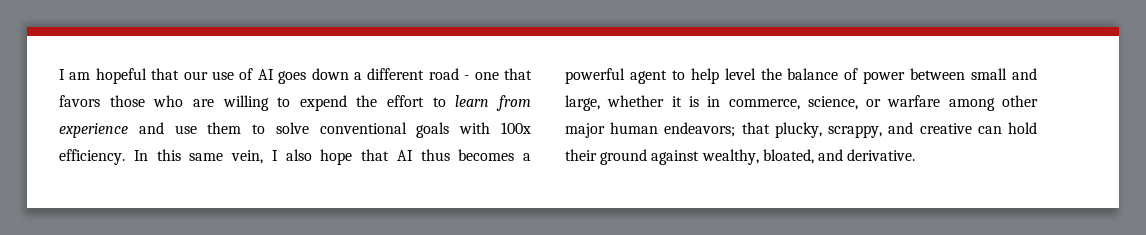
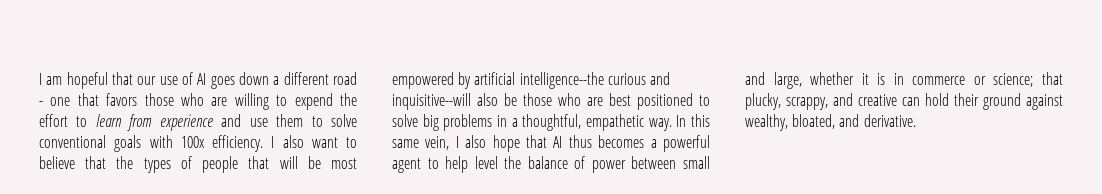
(125, 157) none -> [271,135,357,148] [39,156,358,173] [392,72,670,89] [392,93,710,110] [392,114,672,131] I also want to believe that the types of people that will be most empowered by artificial intelligence--the curious and inquisitive--will also be those who are best positioned to solve big problems in a thoughtful, empathetic way.
[728,95,1038,111] [565,122,736,138] commerce, science, or warfare among other major human endeavors; -> [912,73,1034,87] commerce or science;

